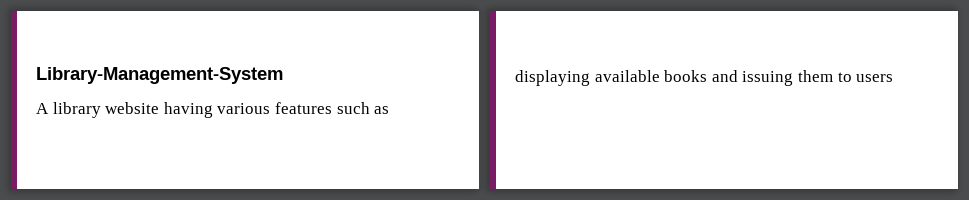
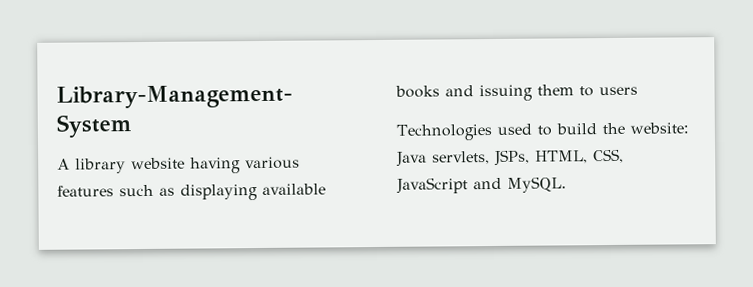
(894, 78) none -> [396,122,689,141] [396,148,624,167] [396,176,567,194] // Technologies used to build the website: Java servlets, JSPs, HTML, CSS, JavaScript and MySQL.

